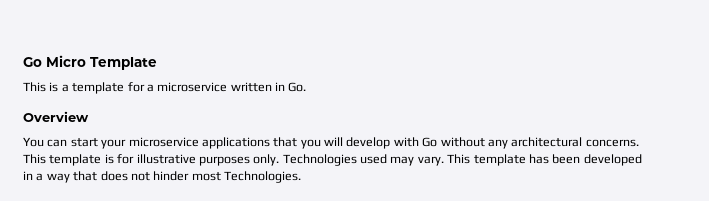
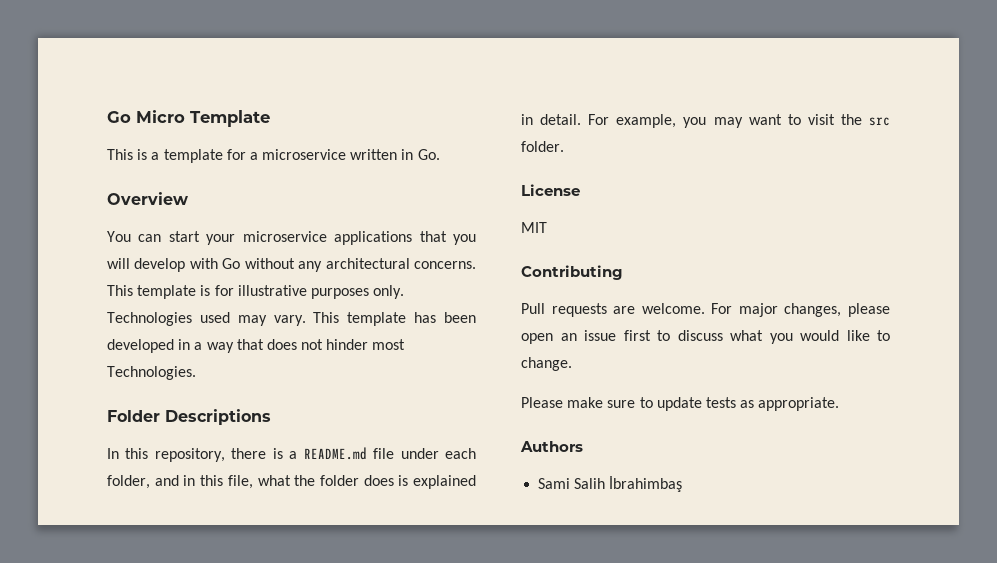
(301, 177) none -> [107,409,271,425] [107,447,477,462] [107,475,476,489] [521,114,890,128] [521,141,564,152] [521,184,580,196] [521,222,547,233] [521,265,623,280] [521,303,890,317] [521,330,890,344] [521,357,572,371] [521,397,840,411] [520,441,583,452] [538,476,683,492] // Folder Descriptions // In this repository, there is a README.md file under each folder, and in this file, what the folder does is explained in detail. For example, you may want to visit the src folder. // License // MIT // Contributing // Pull requests are welcome. For major changes, please open an issue first to discuss what you would like to change. // Please make sure to update tests as appropriate. // Authors // Sami Salih İbrahimbaş

